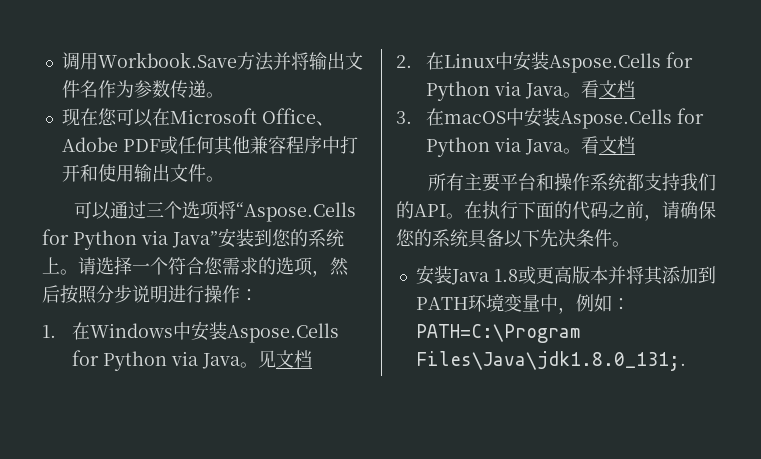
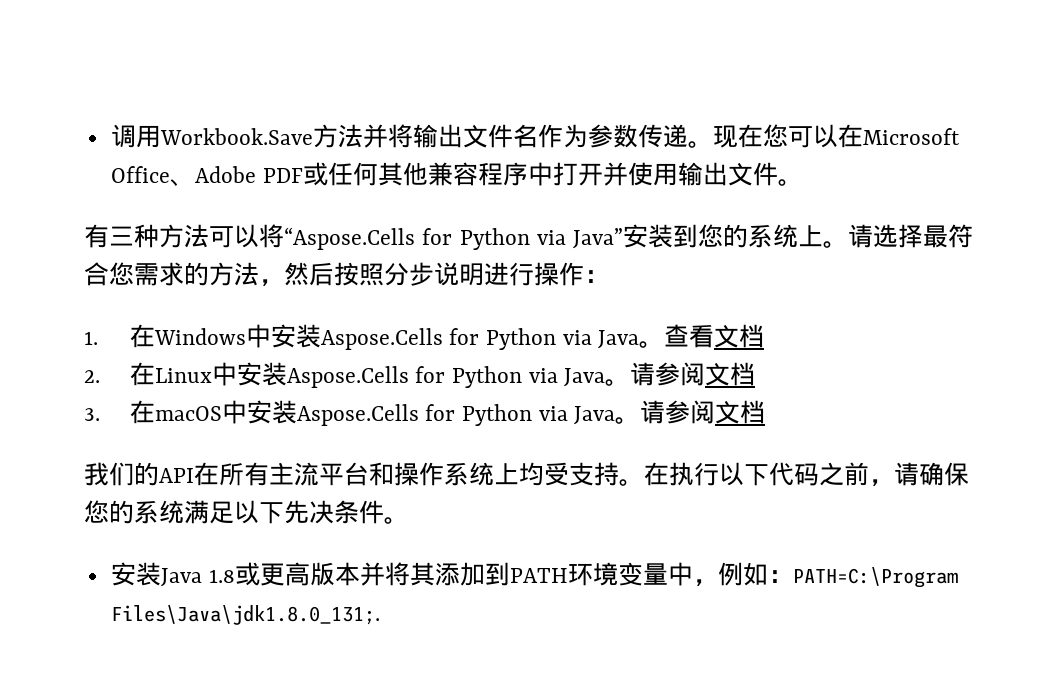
(224, 95) // -> (713, 144) none
[79,164,98,182] 和 -> [602,162,628,186] 并
[73,201,219,220] 可以通过三个选项 -> [84,224,259,248] 有三种方法可以
[132,257,168,275] 一个 -> [923,225,948,248] 最
[276,257,313,276] 选项 -> [209,262,259,286] 方法
[257,350,276,368] 见 -> [664,324,715,348] 查看
[580,80,599,98] 看 -> [630,362,706,386] 请参阅
[580,136,635,154] [427,173,716,192] [396,201,446,219] 看文档 // 所有主要平台和操作系统都支持我们的API -> [640,400,766,424] [84,462,619,486] 请参阅文档 // 我们的API在所有主流平台和操作系统上均受支持
[518,201,572,219] 下面的 -> [719,462,769,486] 以下
[468,229,504,248] 具备 -> [184,500,234,524] 满足

